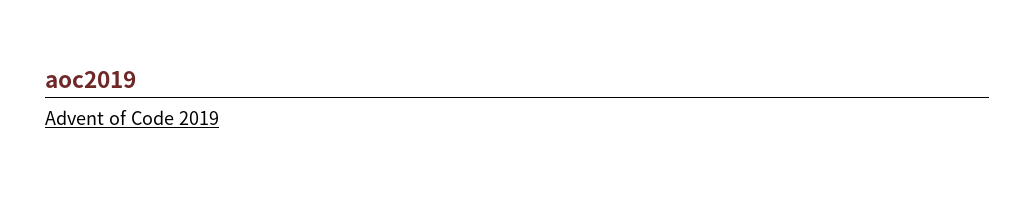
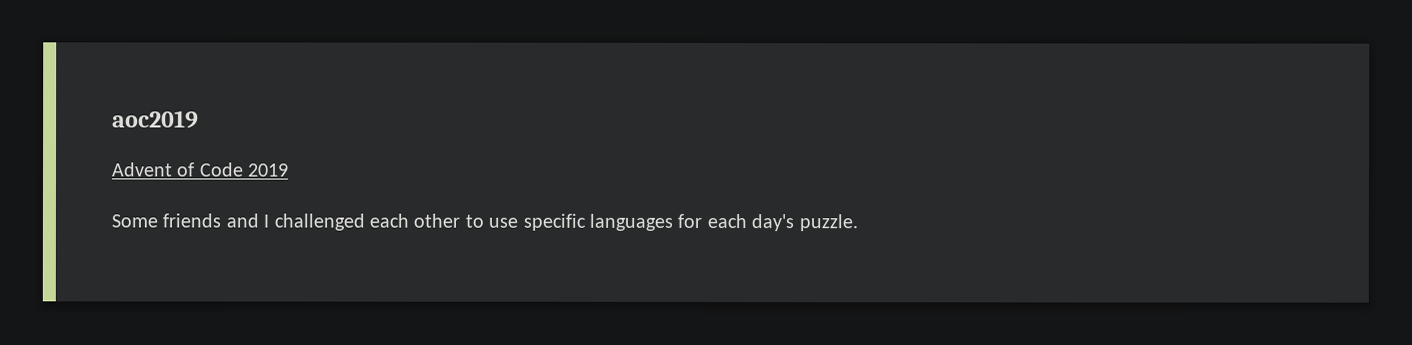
(219, 118) none -> [111,213,858,232] // Some friends and I challenged each other to use specific languages for each day's puzzle.

